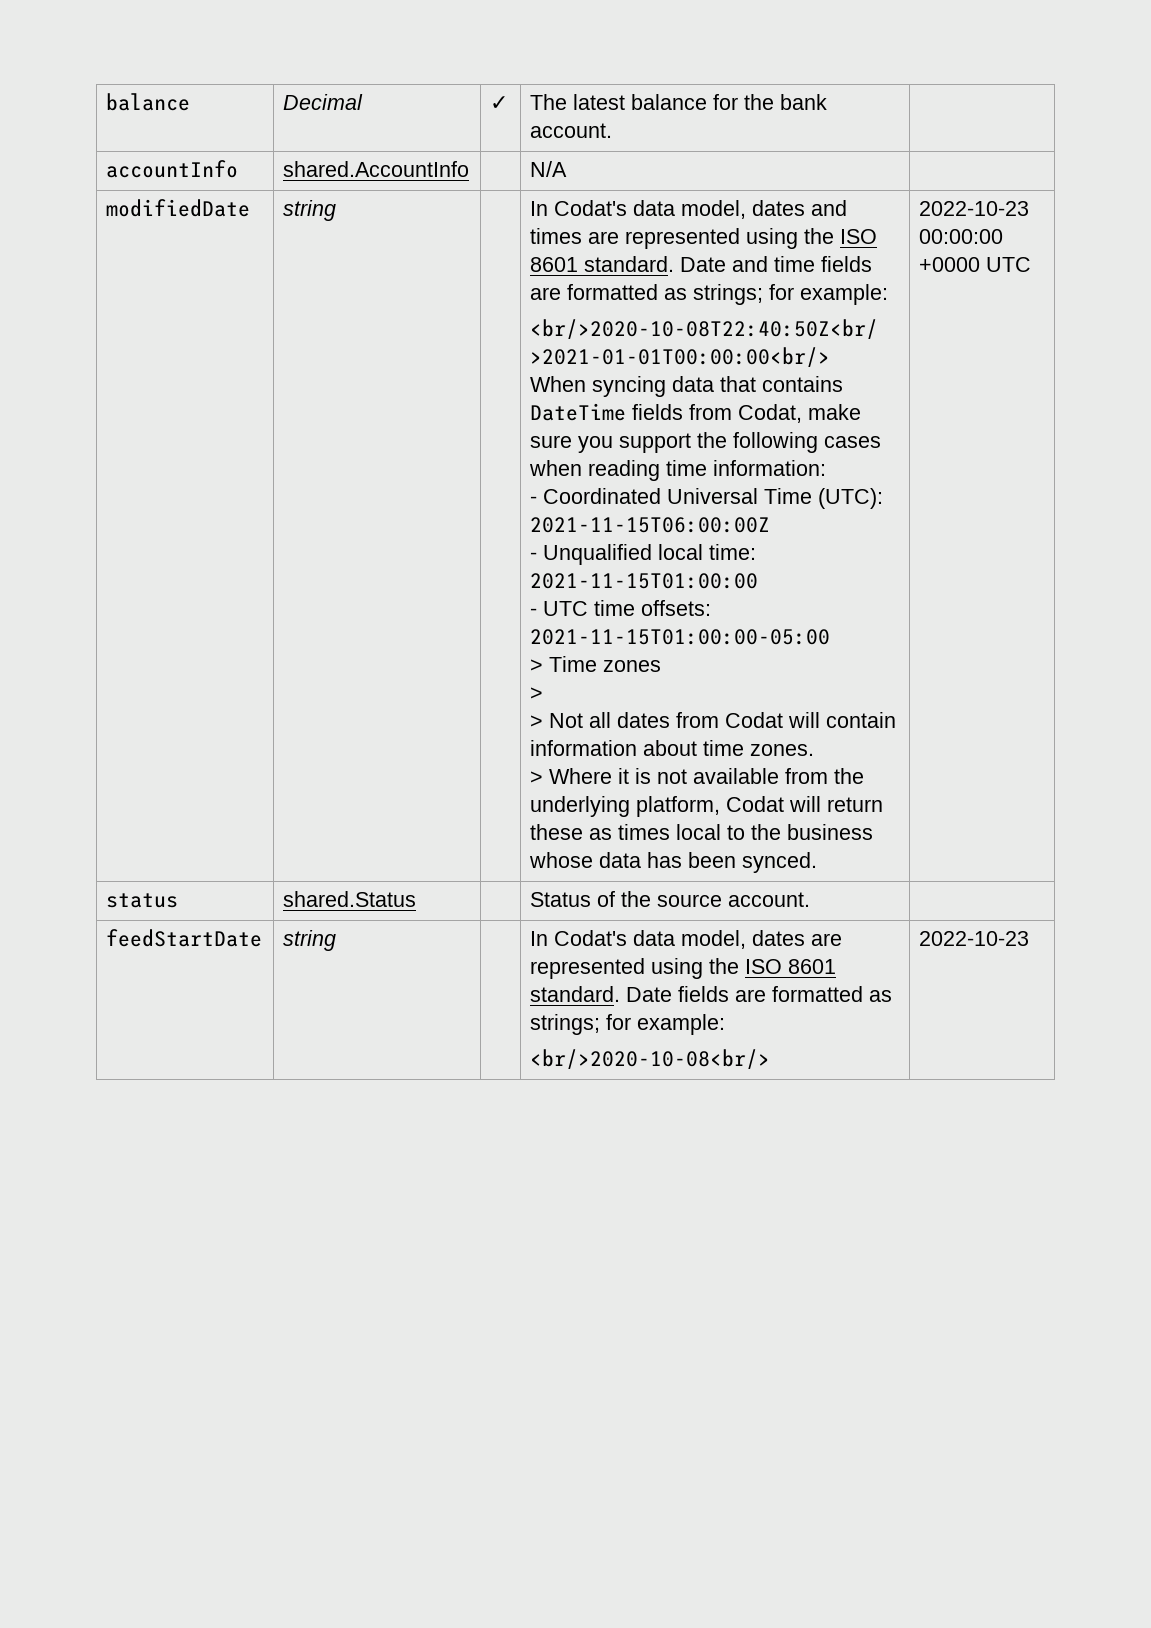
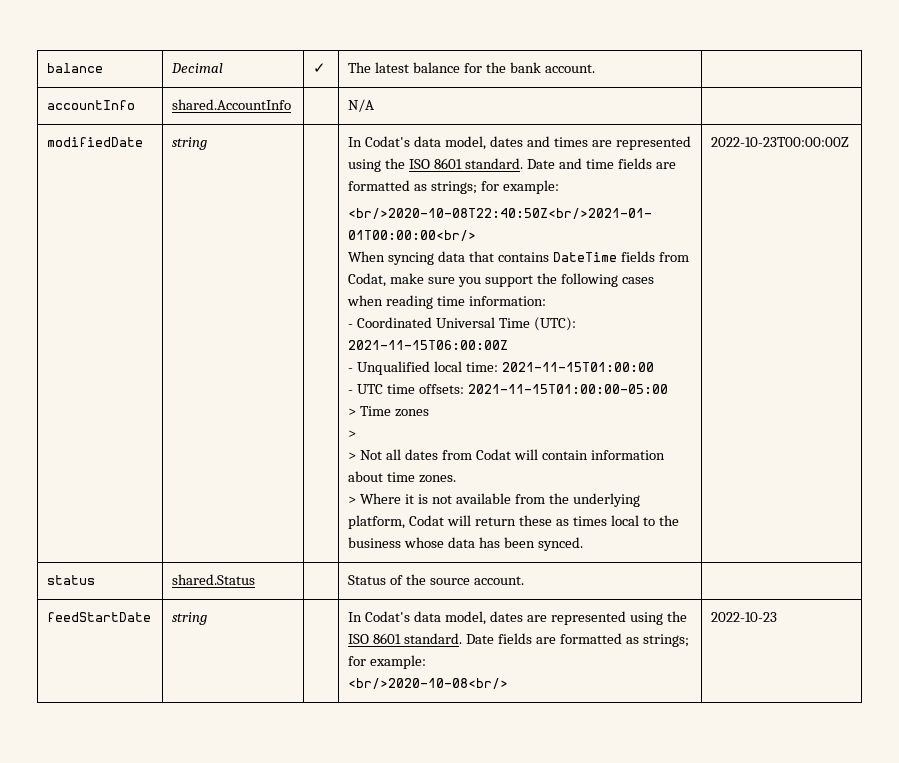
[919,201,1030,216] [919,229,1004,244] [919,257,1032,272] 2022-10-23 00:00:00 +0000 UTC -> [711,137,850,147] 2022-10-23T00:00:00Z

